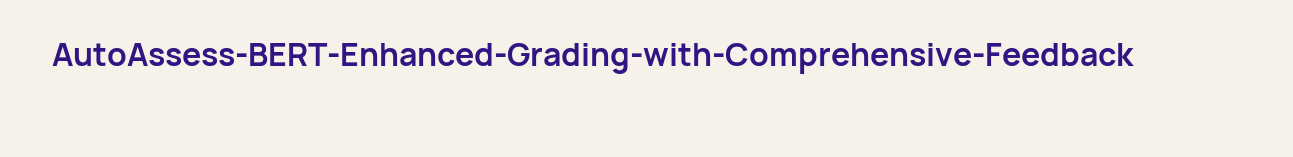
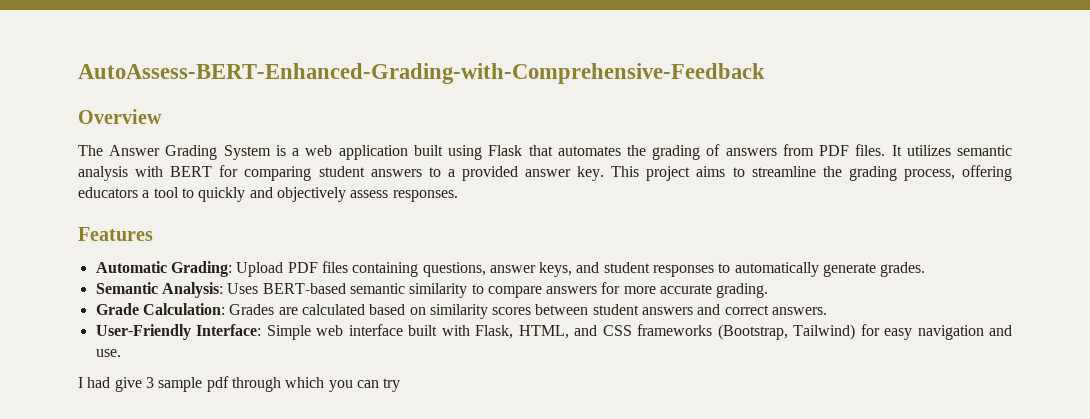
(1134, 58) none -> [78,109,162,124] [78,144,1013,160] [78,165,1013,181] [78,187,458,202] [78,227,153,241] [95,261,926,277] [95,282,769,298] [95,303,828,319] [95,324,1013,340] [95,349,121,357] [78,376,401,392] // Overview // The Answer Grading System is a web application built using Flask that automates the grading of answers from PDF files. It utilizes semantic analysis with BERT for comparing student answers to a provided answer key. This project aims to streamline the grading process, offering educators a tool to quickly and objectively assess responses. // Features // Automatic Grading: Upload PDF files containing questions, answer keys, and student responses to automatically generate grades. // Semantic Analysis: Uses BERT-based semantic similarity to compare answers for more accurate grading. // Grade Calculation: Grades are calculated based on similarity scores between student answers and correct answers. // User-Friendly Interface: Simple web interface built with Flask, HTML, and CSS frameworks (Bootstrap, Tailwind) for easy navigation and use. // I had give 3 sample pdf through which you can try

